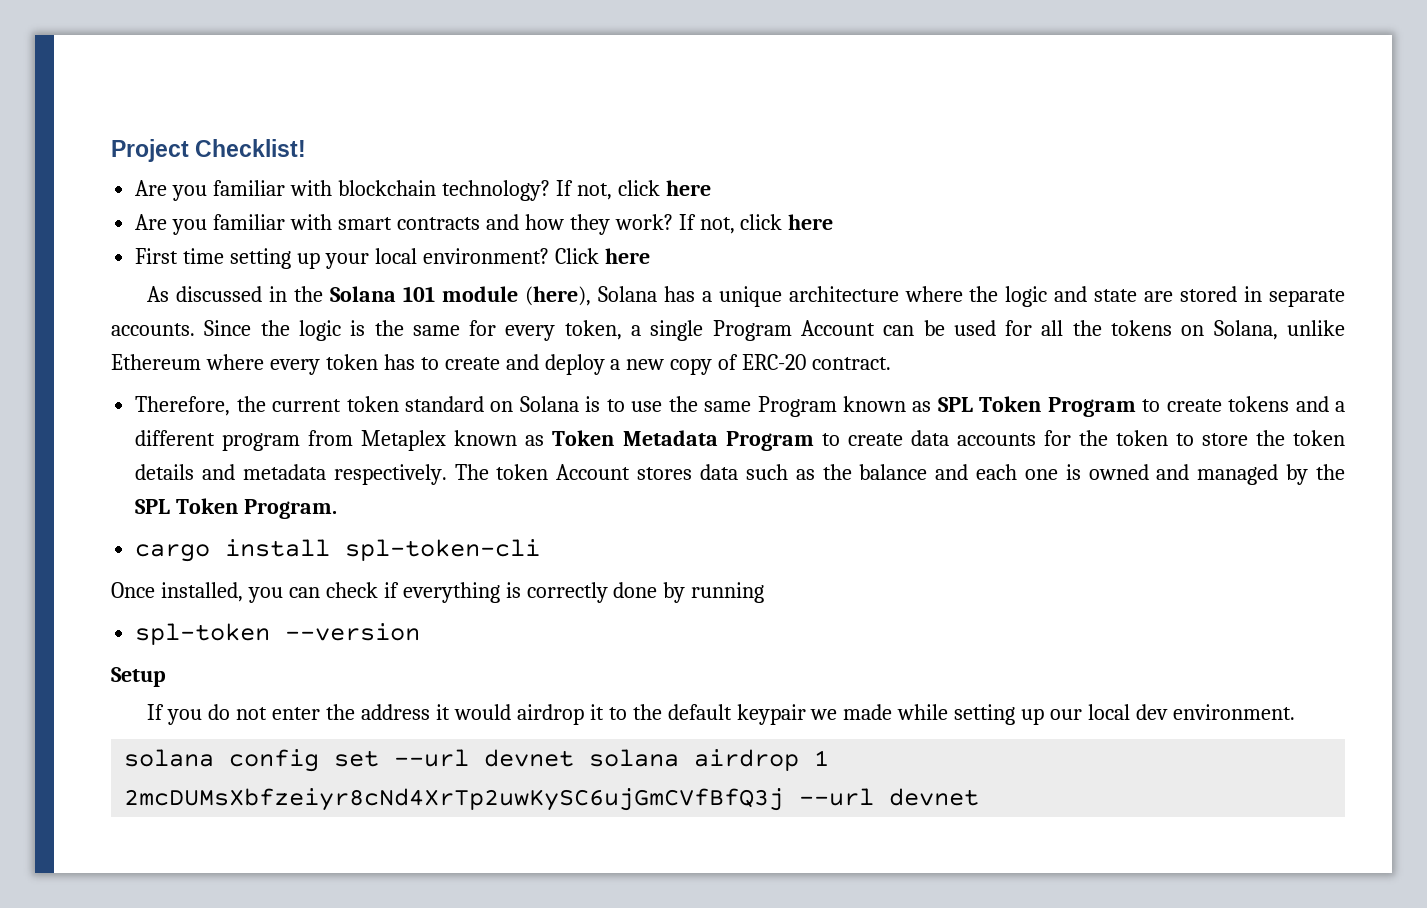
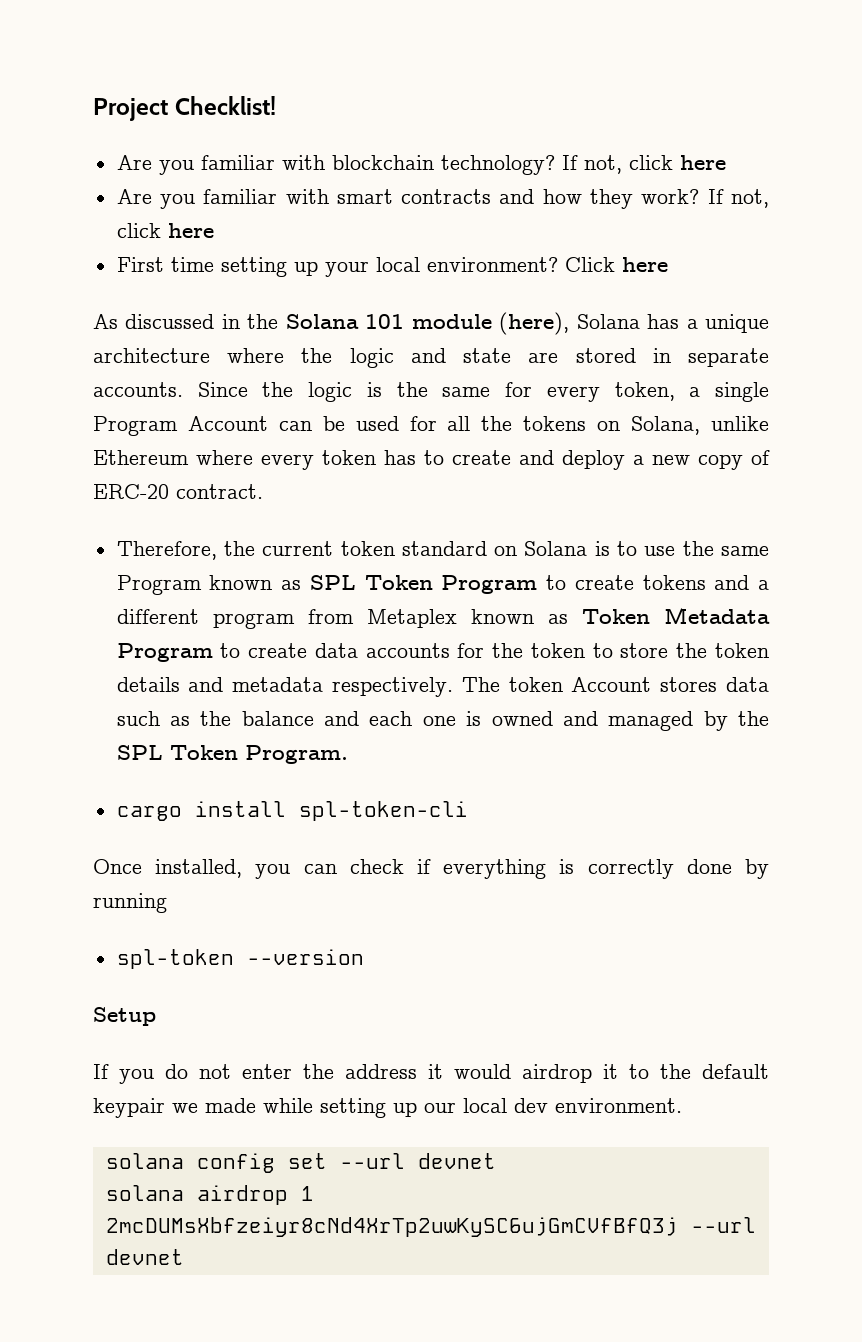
(575, 758) none -> (496, 1161) //

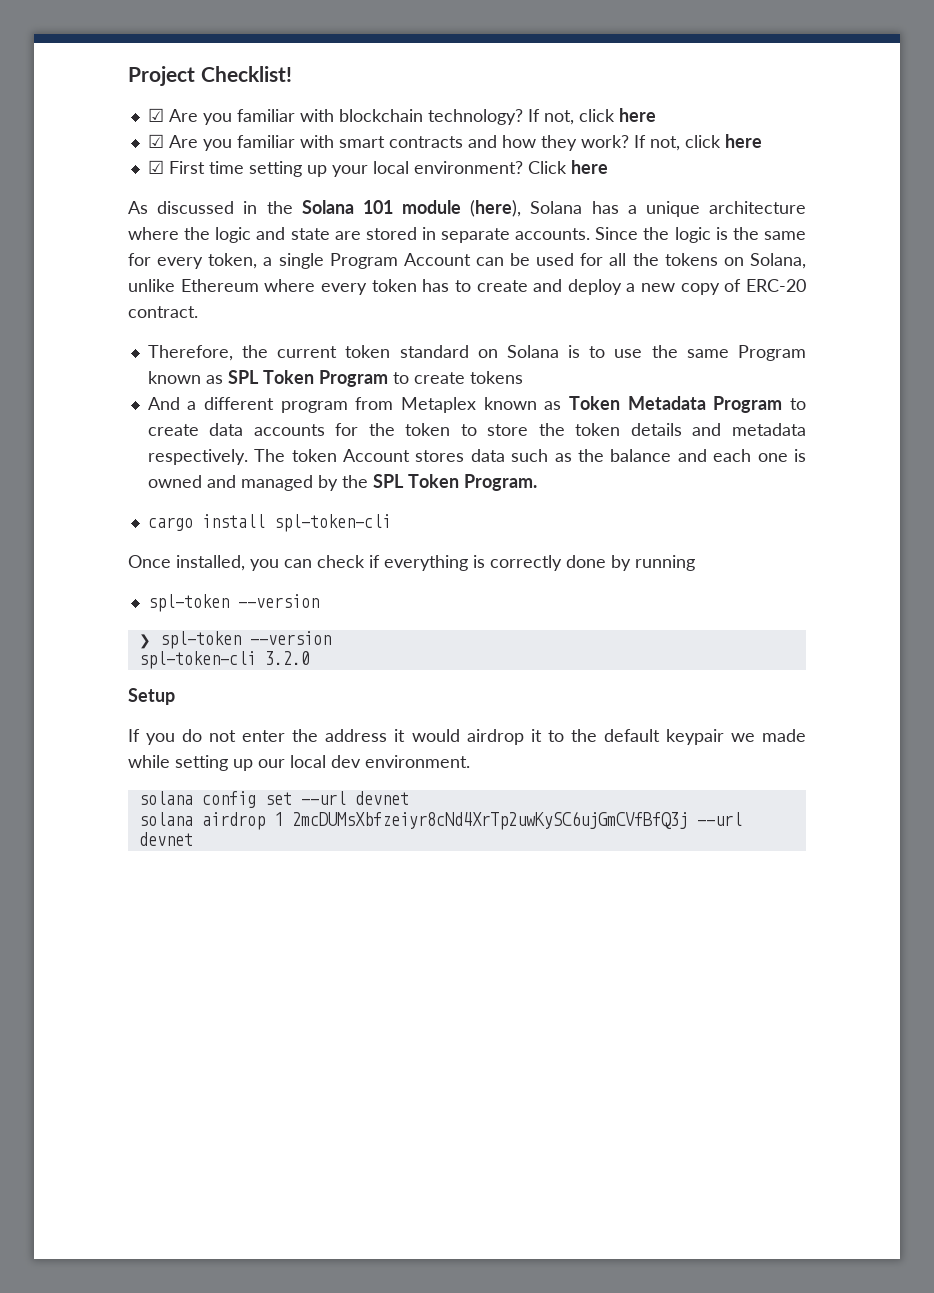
(276, 105) none -> [147,108,164,122] ☑
(726, 162) none -> [147,134,164,148] ☑
(214, 230) none -> [147,160,164,174] ☑
[714,575,750,590] and -> [147,397,180,410] // And
(364, 957) none -> [138,631,331,649] [138,651,310,669] // ❯ spl-token --version // spl-token-cli 3.2.0

